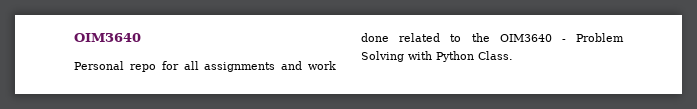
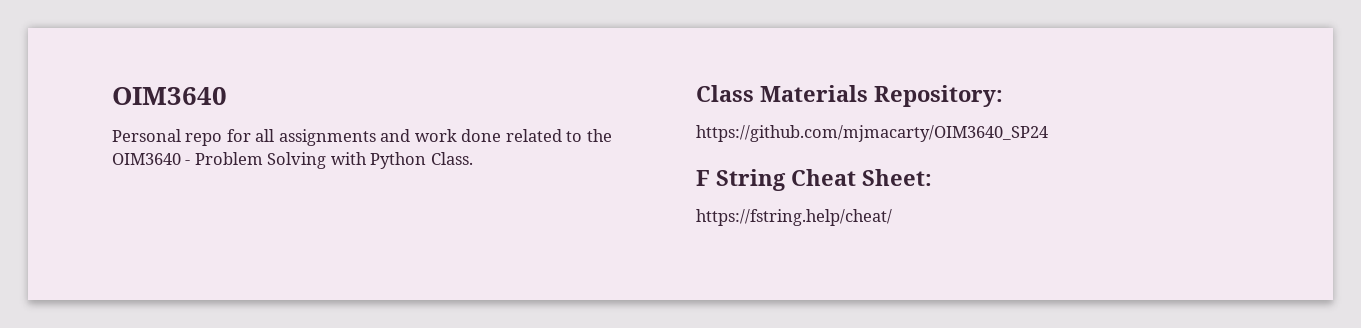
(513, 55) none -> [696,85,1003,107] [696,125,1048,142] [696,169,932,191] [696,209,892,226] // Class Materials Repository: // https://github.com/mjmacarty/OIM3640_SP24 // F String Cheat Sheet: // https://fstring.help/cheat/

